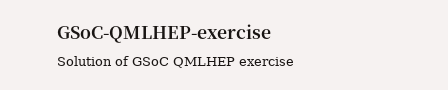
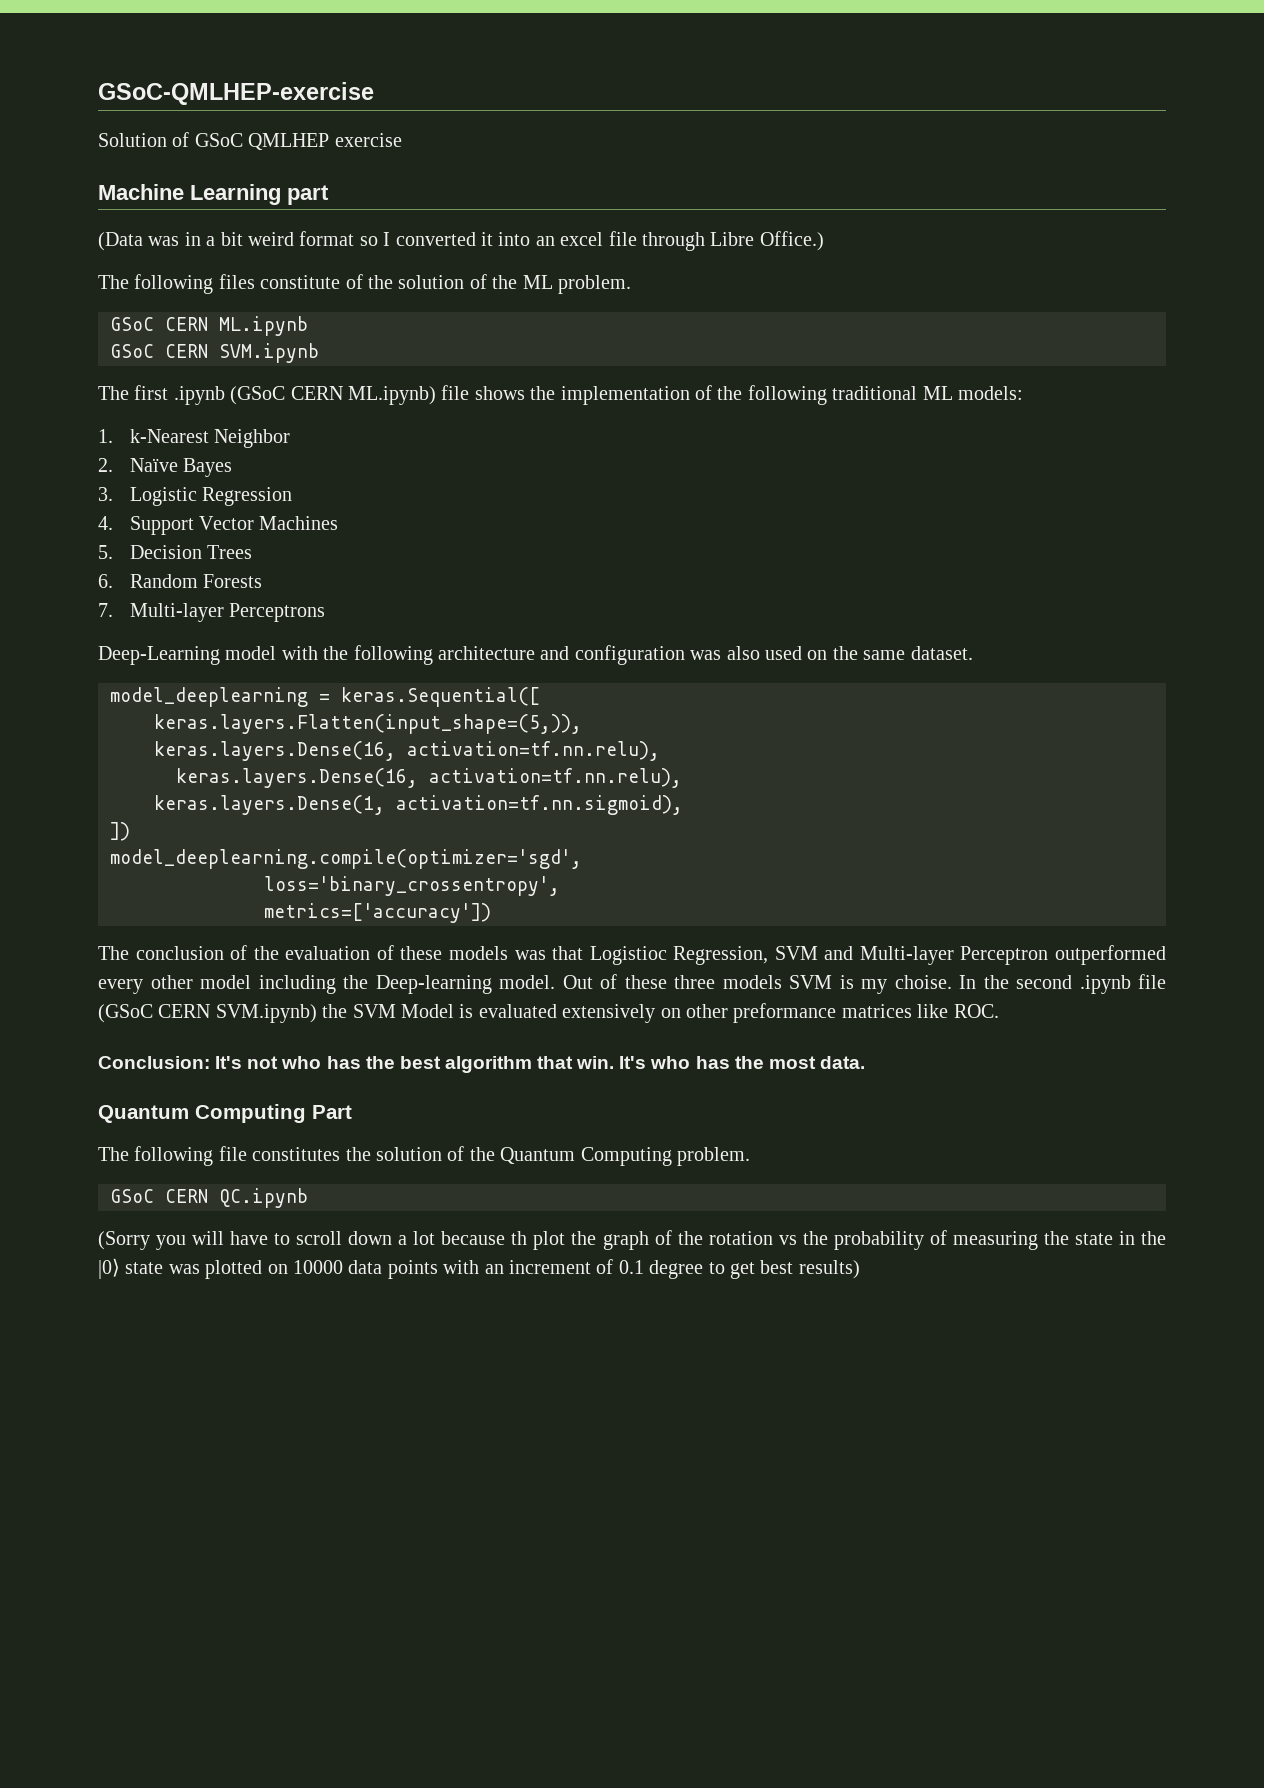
(294, 61) none -> [98,184,329,205] [98,231,824,251] [98,274,631,294] [110,316,308,336] [110,343,319,363] [98,385,1023,405] [98,429,290,448] [98,458,232,477] [98,487,292,506] [98,516,339,535] [98,545,252,559] [98,574,262,588] [98,603,325,622] [98,645,973,665] [110,687,540,707] [154,714,582,734] [154,741,660,761] [176,768,682,788] [154,795,683,815] [110,822,130,841] [110,849,582,869] [264,876,560,896] [264,903,491,923] [98,945,1166,965] [98,974,1166,994] [98,1003,999,1023] [98,1056,865,1073] [98,1104,352,1123] [98,1146,750,1166] [110,1188,308,1208] [98,1230,1166,1250] [98,1258,860,1279] // Machine Learning part // (Data was in a bit weird format so I converted it into an excel file through Libre Office.) // The following files constitute of the solution of the ML problem. // GSoC CERN ML.ipynb // GSoC CERN SVM.ipynb // The first .ipynb (GSoC CERN ML.ipynb) file shows the implementation of the following traditional ML models: // 1. k-Nearest Neighbor // 2. Naïve Bayes // 3. Logistic Regression // 4. Support Vector Machines // 5. Decision Trees // 6. Random Forests // 7. Multi-layer Perceptrons // Deep-Learning model with the following architecture and configuration was also used on the same dataset. // model_deeplearning = keras.Sequential([ // keras.layers.Flatten(input_shape=(5,)), // keras.layers.Dense(16, activation=tf.nn.relu), // keras.layers.Dense(16, activation=tf.nn.relu), // keras.layers.Dense(1, activation=tf.nn.sigmoid), // ]) // model_deeplearning.compile(optimizer='sgd', // loss='binary_crossentropy', // metrics=['accuracy']) // The conclusion of the evaluation of these models was that Logistioc Regression, SVM and Multi-layer Perceptron outperformed every other model including the Deep-learning model. Out of these three models SVM is my choise. In the second .ipynb file (GSoC CERN SVM.ipynb) the SVM Model is evaluated extensively on other preformance matrices like ROC. // Conclusion: It's not who has the best algorithm that win. It's who has the most data. // Quantum Computing Part // The following file constitutes the solution of the Quantum Computing problem. // GSoC CERN QC.ipynb // (Sorry you will have to scroll down a lot because th plot the graph of the rotation vs the probability of measuring the state in the |0⟩ state was plotted on 10000 data points with an increment of 0.1 degree to get best results)

